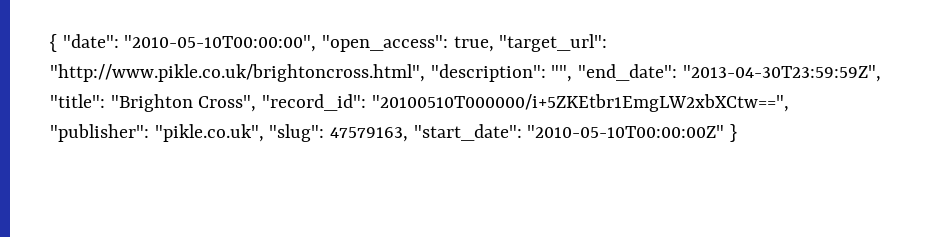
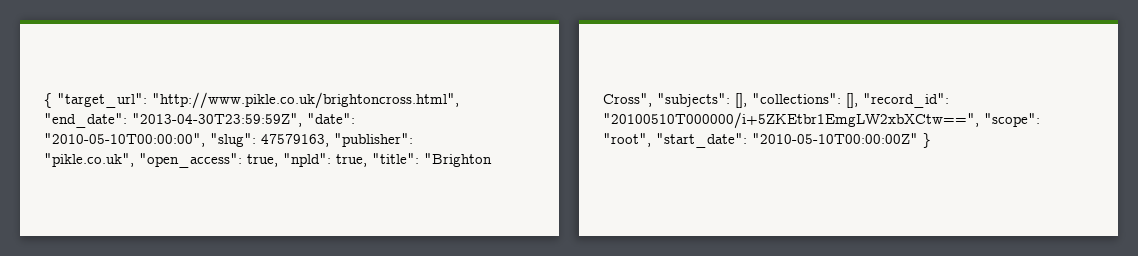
[62,34,608,52] [50,64,881,82] [50,94,789,112] [50,124,409,142] "date": "2010-05-10T00:00:00", "open_access": true, "target_url": "http://www.pikle.co.uk/brightoncross.html", "description": "", "end_date": "2013-04-30T23:59:59Z", "title": "Brighton Cross", "record_id": "20100510T000000/i+5ZKEtbr1EmgLW2xbXCtw==", "publisher": "pikle.co.uk", "slug": 47579163, -> [57,92,459,109] [44,113,355,128] [44,133,413,147] [44,153,492,168] [603,93,949,108] [603,112,1040,129] [603,133,651,147] "target_url": "http://www.pikle.co.uk/brightoncross.html", "end_date": "2013-04-30T23:59:59Z", "date": "2010-05-10T00:00:00", "slug": 47579163, "publisher": "pikle.co.uk", "open_access": true, "npld": true, "title": "Brighton Cross", "subjects": [], "collections": [], "record_id": "20100510T000000/i+5ZKEtbr1EmgLW2xbXCtw==", "scope": "root",

